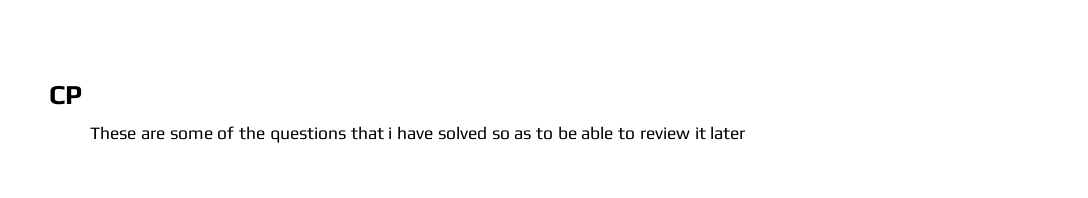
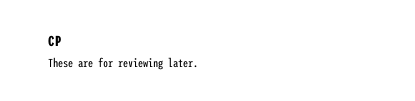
[169,126,746,143] some of the questions that i have solved so as to be able to review it later -> [98,57,198,70] for reviewing later.

